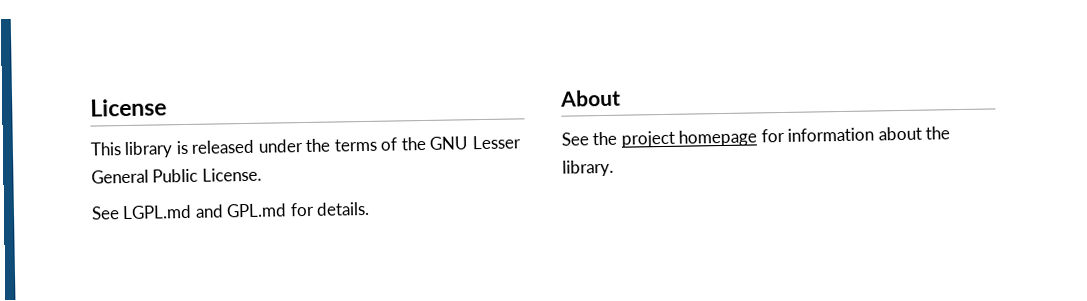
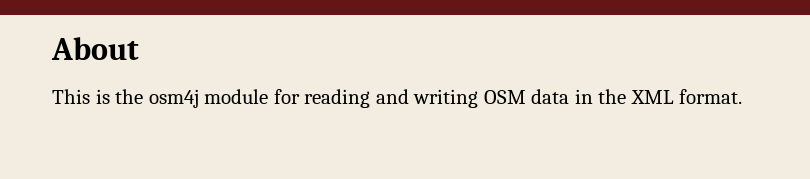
[90,98,167,117] License -> [51,37,139,60] About
[124,135,521,159] [91,167,262,184] [91,201,371,220] [560,89,621,107] [561,126,951,148] [562,159,614,177] library is released under the terms of the GNU Lesser General Public License. // See LGPL.md and GPL.md for details. // About // See the project homepage for information about the library. -> [95,89,743,108] is the osm4j module for reading and writing OSM data in the XML format.

